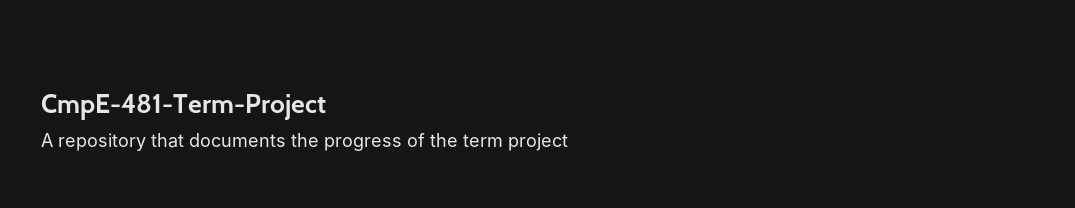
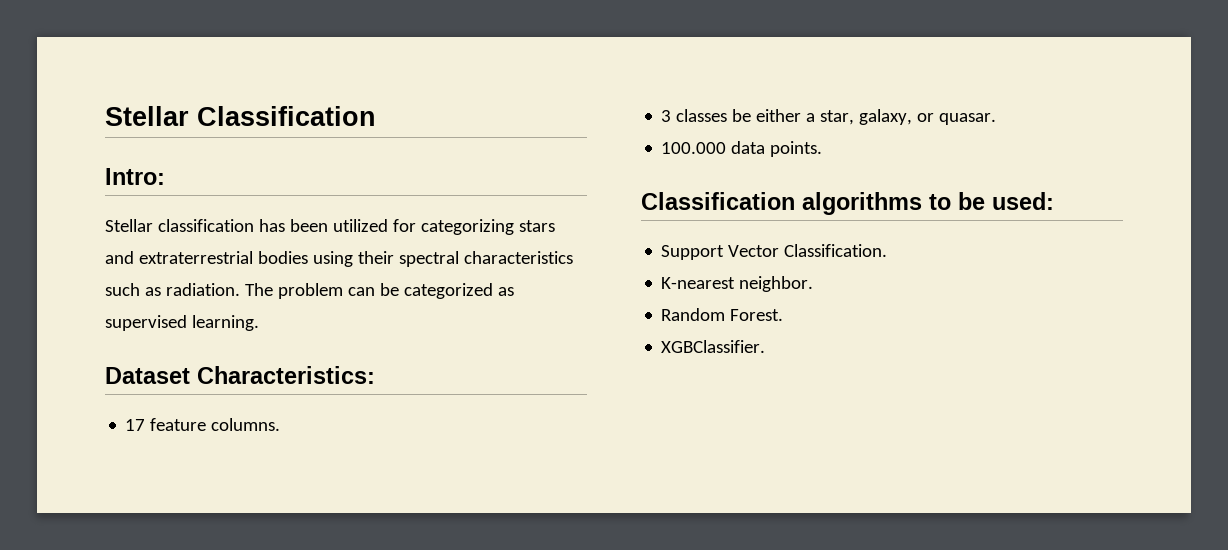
[41,94,326,120] [41,133,568,151] CmpE-481-Term-Project // A repository that documents the progress of the term project -> [105,106,376,126] [105,168,165,185] [105,219,555,235] [105,251,573,267] [105,283,514,299] [105,315,259,331] [105,366,375,384] [125,418,281,431] [661,109,997,125] [661,141,823,157] [641,192,1054,215] [661,244,888,260] [661,276,814,292] [661,308,784,321] [661,340,766,353] Stellar Classification // Intro: // Stellar classification has been utilized for categorizing stars and extraterrestrial bodies using their spectral characteristics such as radiation. The problem can be categorized as supervised learning. // Dataset Characteristics: // 17 feature columns. // 3 classes be either a star, galaxy, or quasar. // 100.000 data points. // Classification algorithms to be used: // Support Vector Classification. // K-nearest neighbor. // Random Forest. // XGBClassifier.

